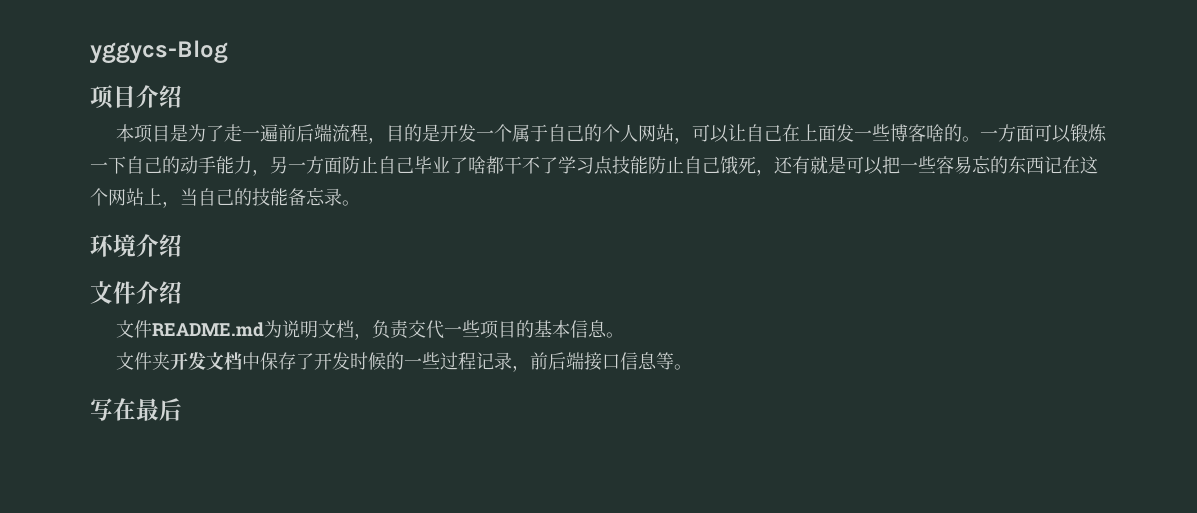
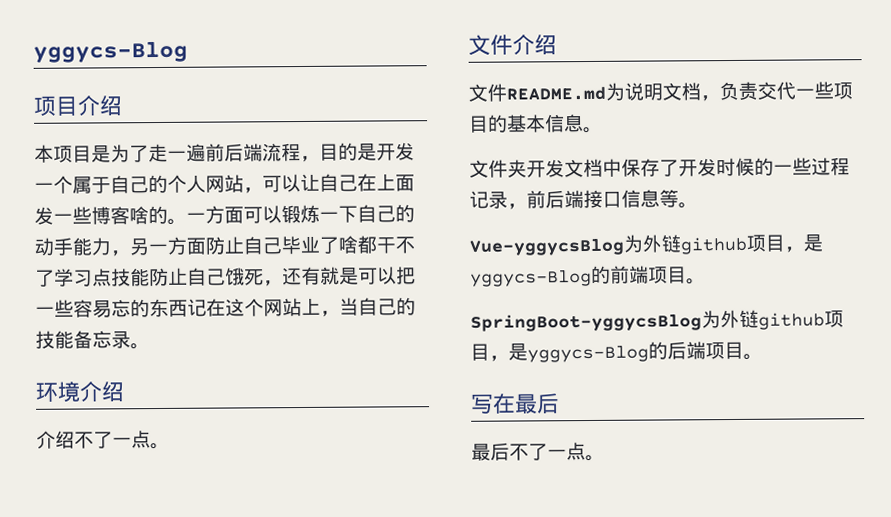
(182, 245) none -> [36,430,170,450] // 介绍不了一点。
(692, 367) none -> [469,234,823,256] [470,265,706,287] [470,309,844,332] [470,341,763,363] // Vue-yggycsBlog为外链github项目，是yggycs-Blog的前端项目。 // SpringBoot-yggycsBlog为外链github项目，是yggycs-Blog的后端项目。
(182, 409) none -> [471,442,605,462] // 最后不了一点。

